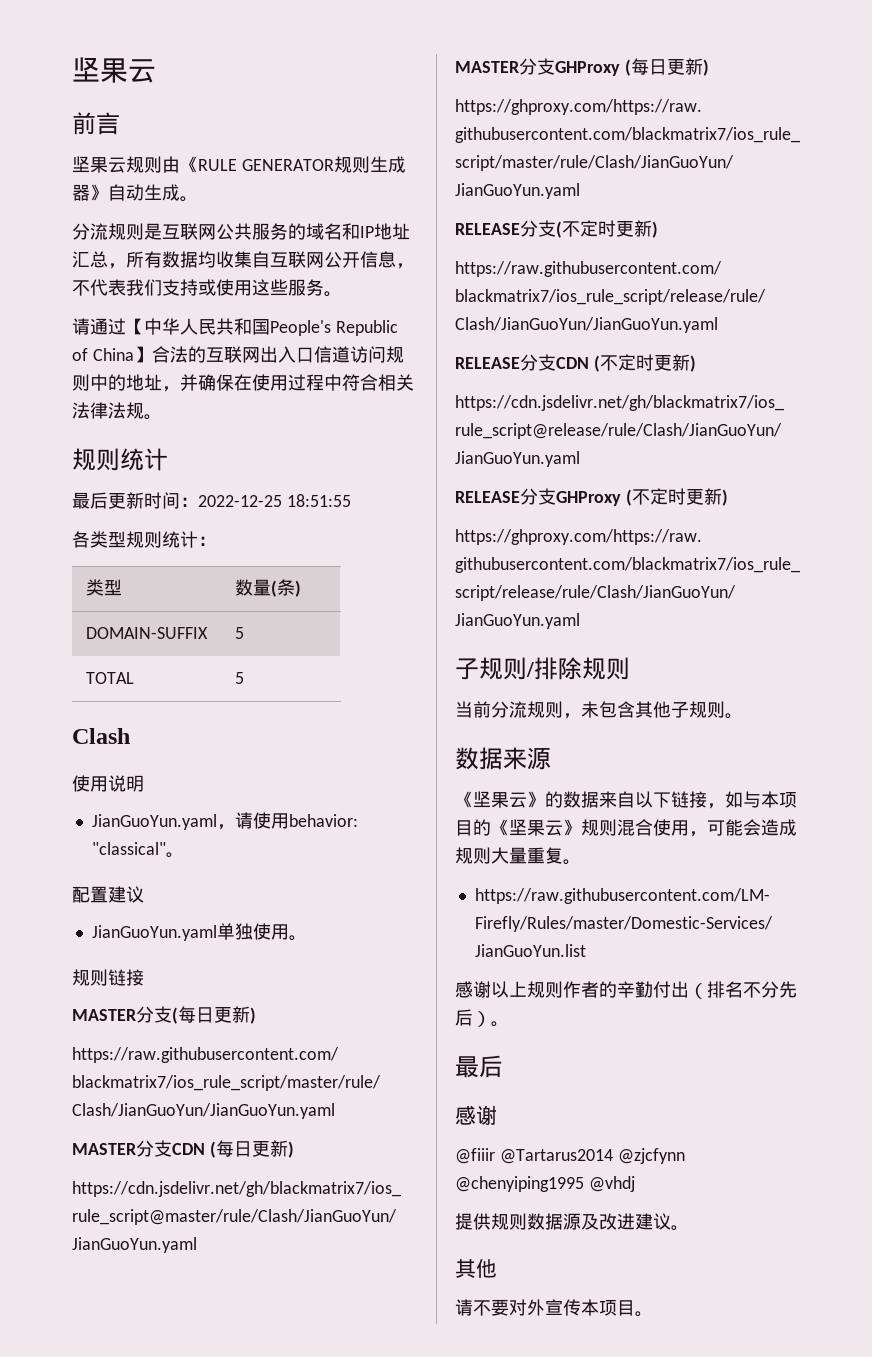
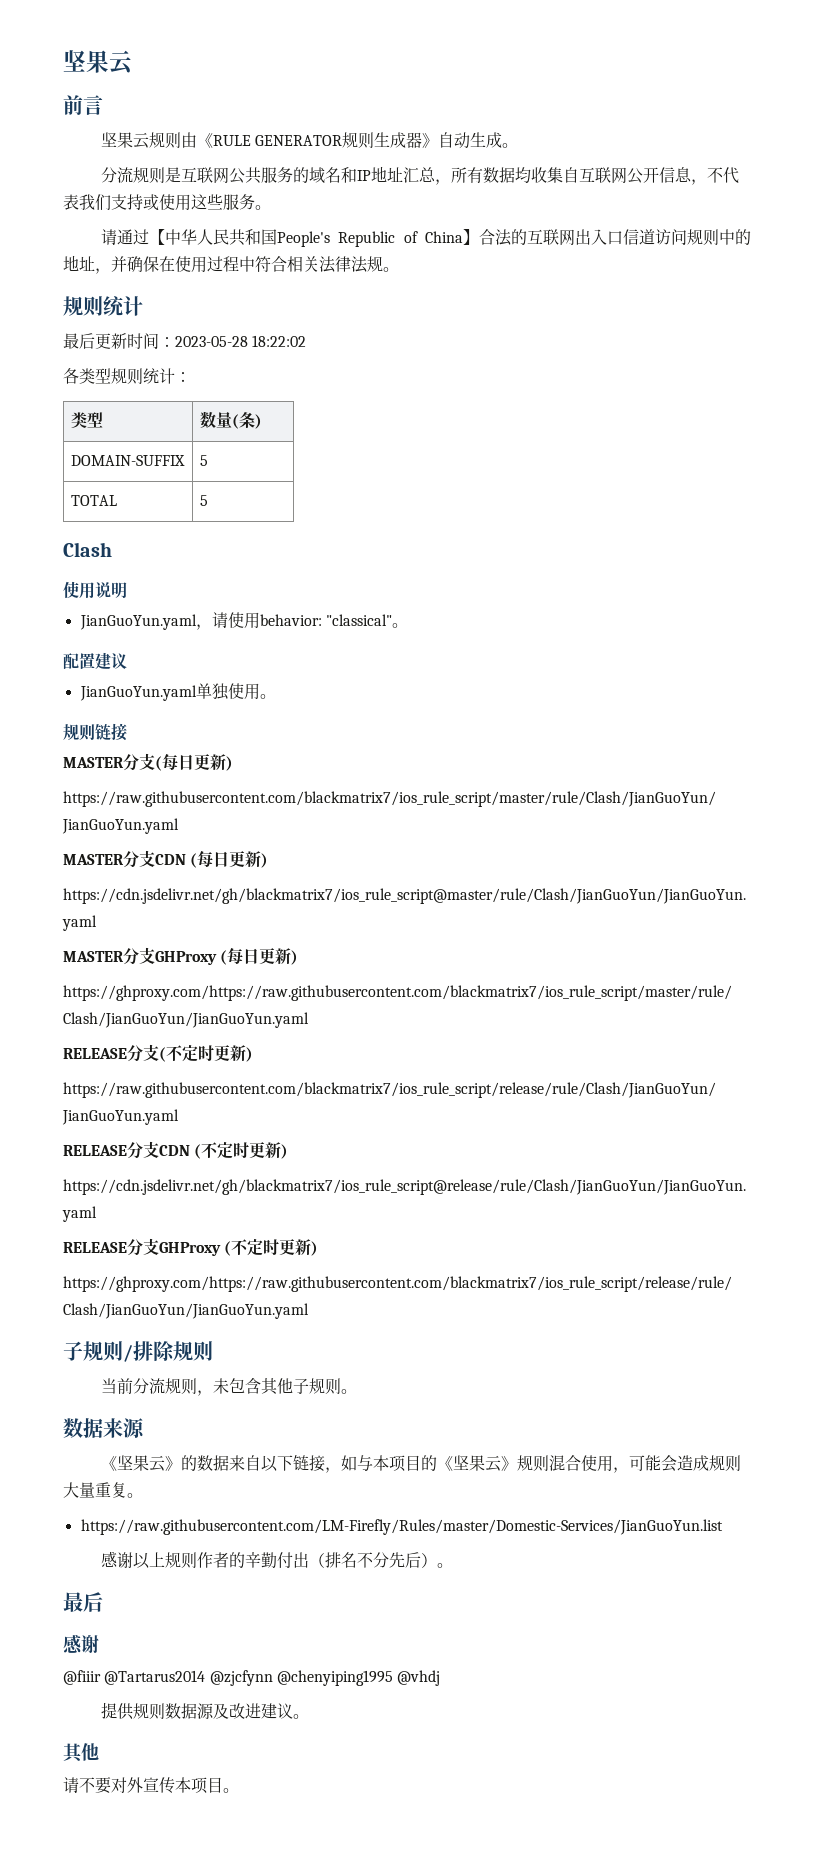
[198,494,351,507] 2022-12-25 18:51:55 -> [175,335,307,347] 2023-05-28 18:22:02

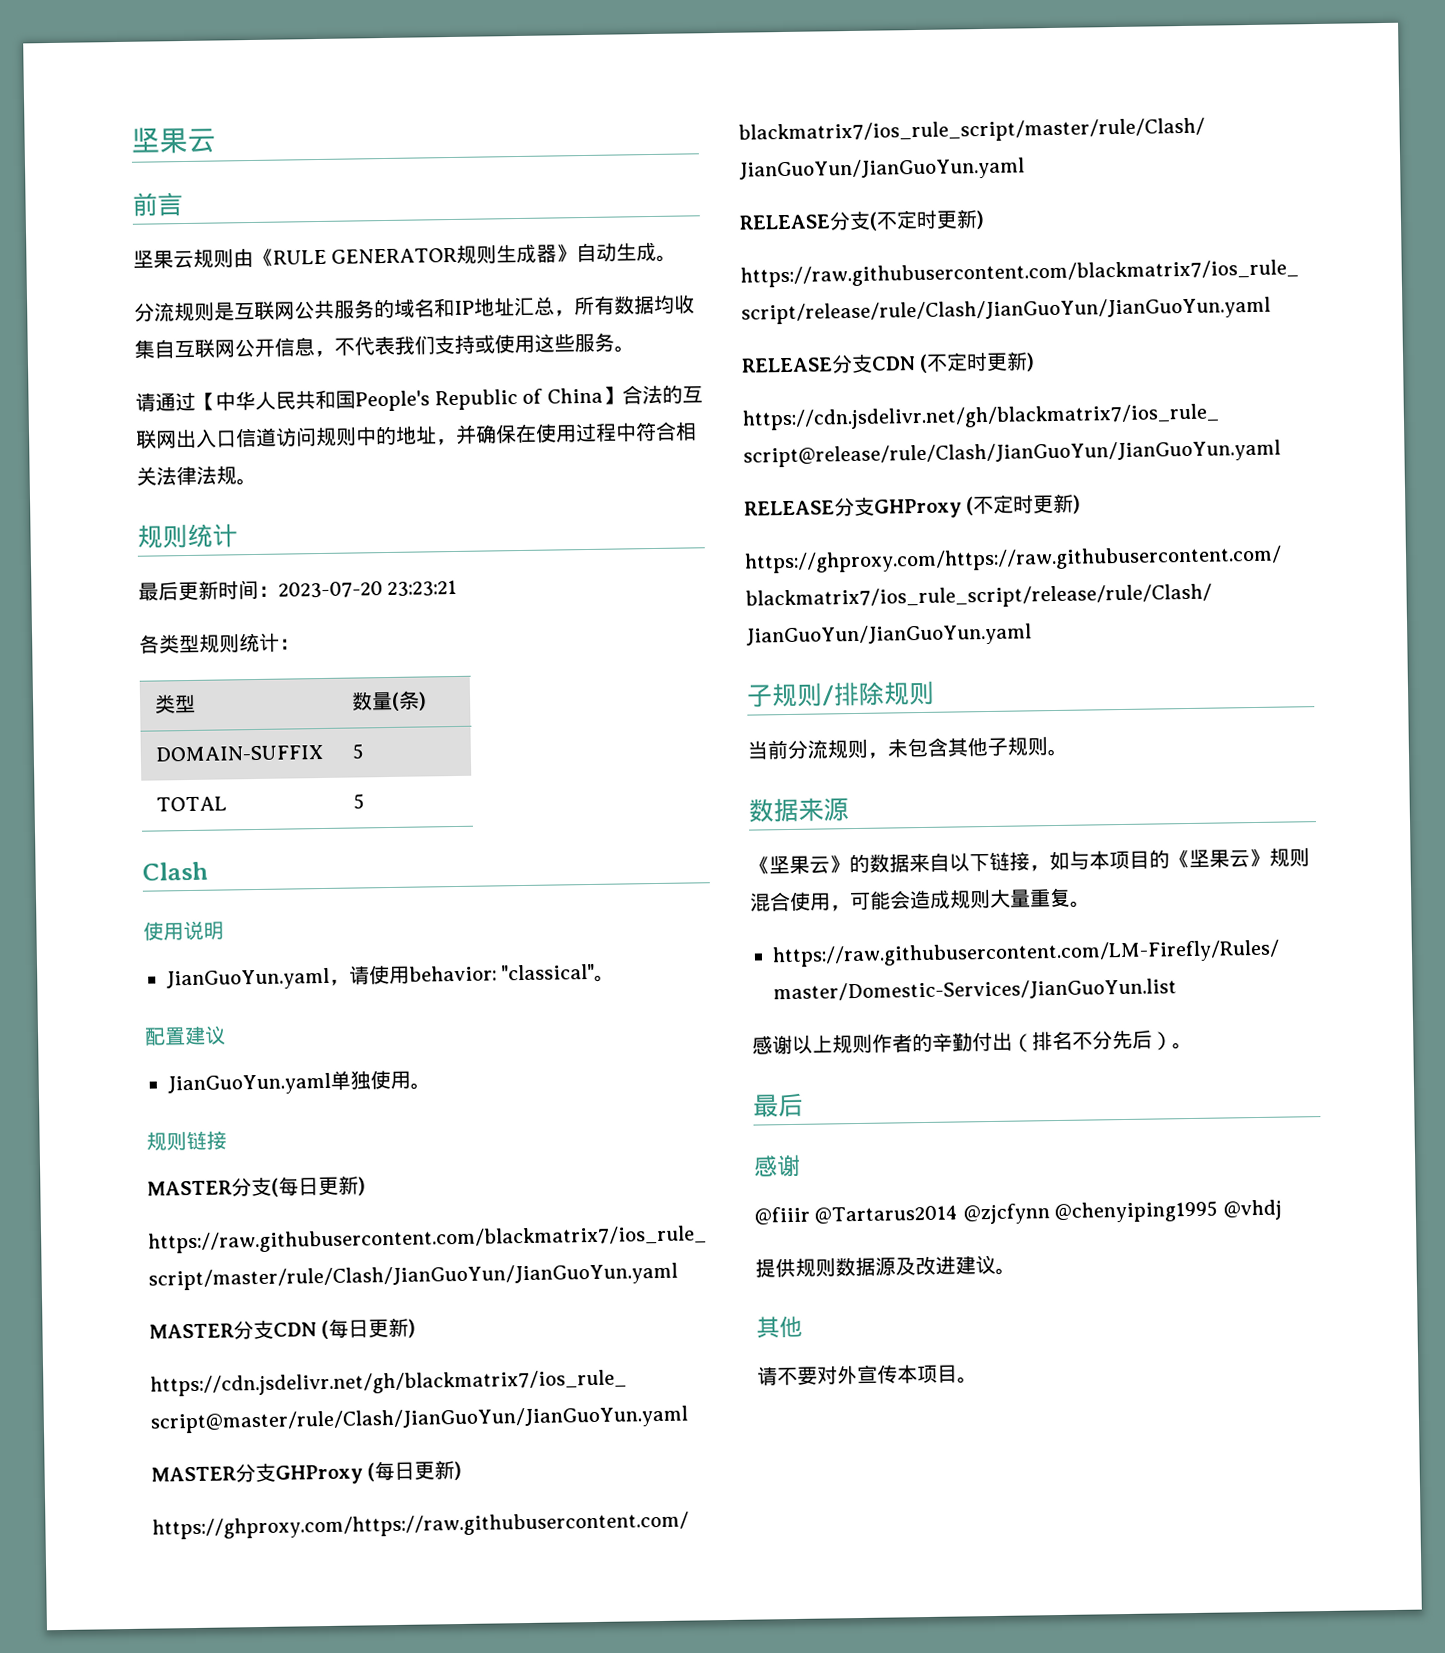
[175,335,307,347] 2023-05-28 18:22:02 -> [278,579,458,599] 2023-07-20 23:23:21

